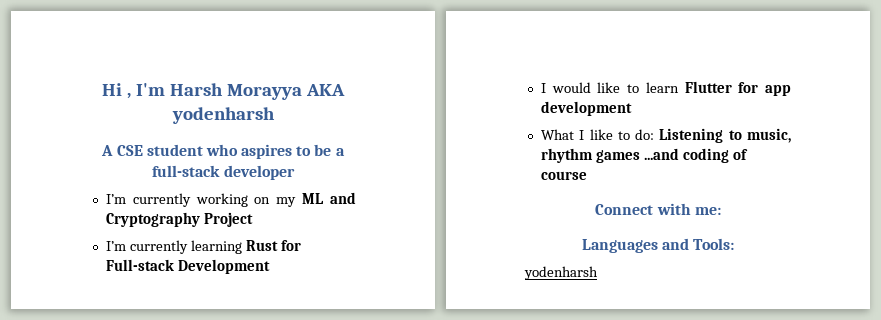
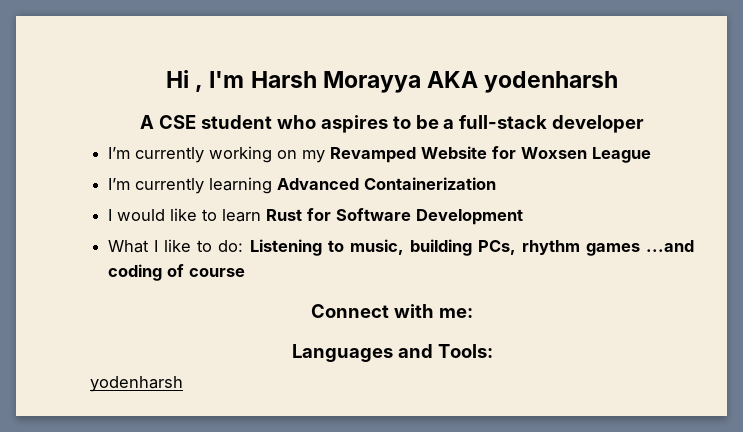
[302,192,356,204] [105,212,253,227] ML and Cryptography Project -> [330,146,652,163] Revamped Website for Woxsen League
[245,240,301,251] [105,259,270,274] Rust for Full-stack Development -> [277,177,497,190] Advanced Containerization
[684,81,791,96] [540,101,632,116] Flutter for app development -> [266,208,524,225] Rust for Software Development
(791, 135) none -> [409,239,516,256] building PCs,

